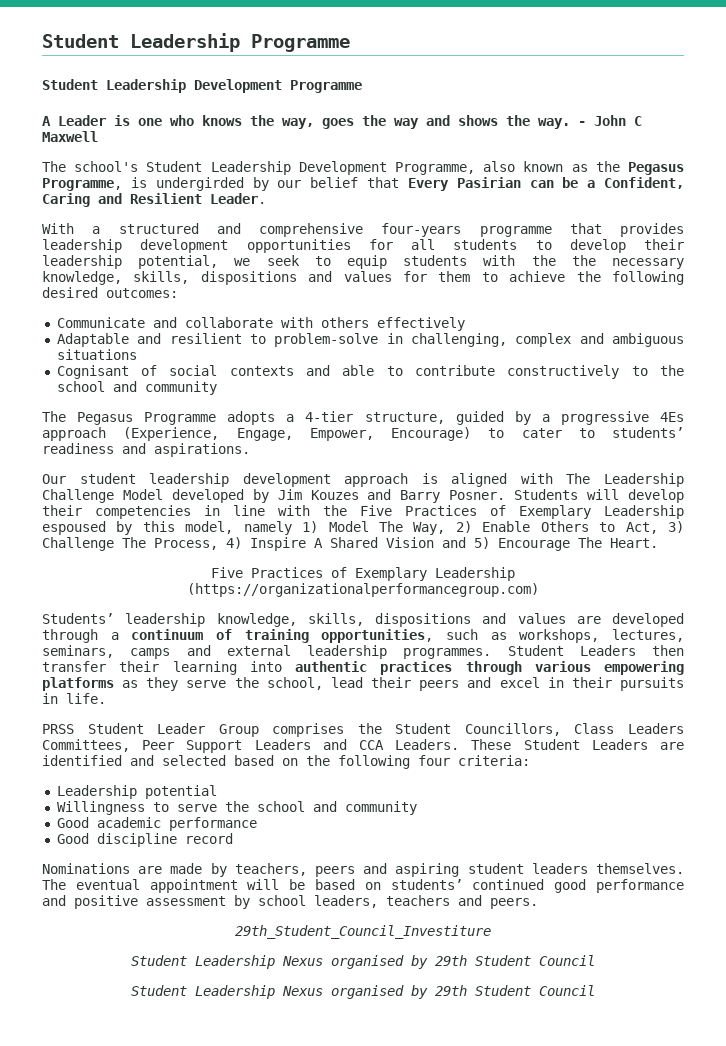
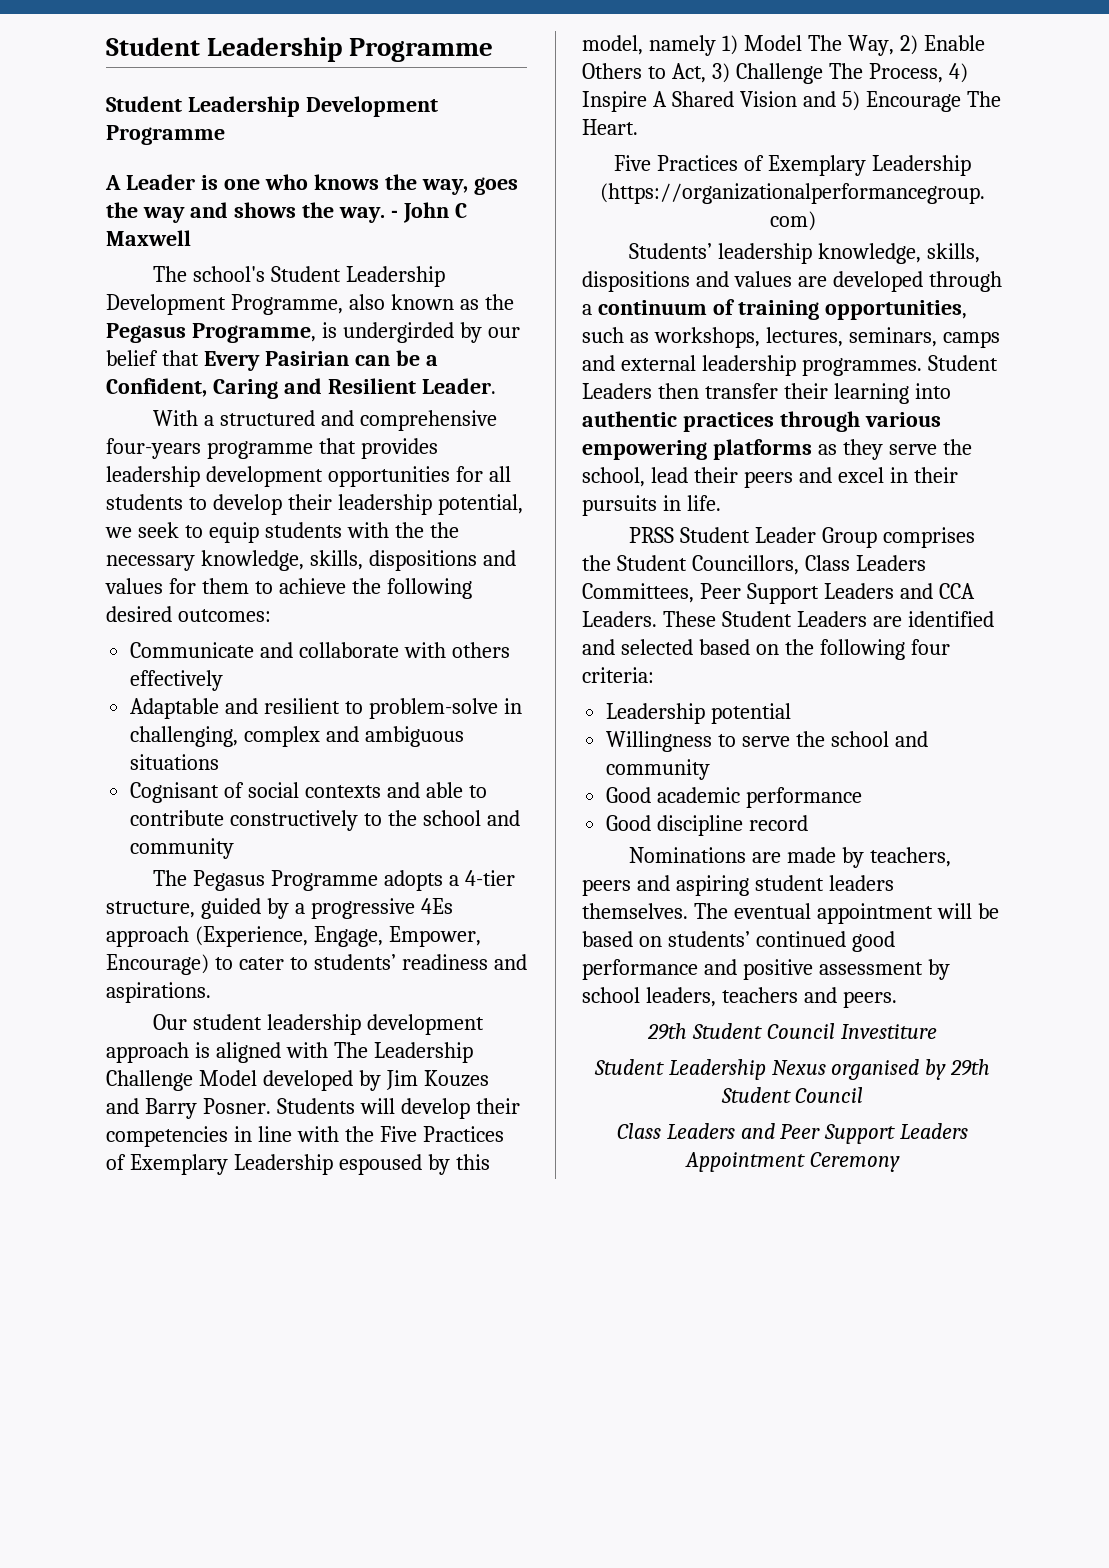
[235,925,491,939] 29th_Student_Council_Investiture -> [647,1023,937,1040] 29th Student Council Investiture
[131,985,595,999] Student Leadership Nexus organised by 29th Student Council -> [616,1123,969,1144] [685,1152,900,1172] Class Leaders and Peer Support Leaders Appointment Ceremony

